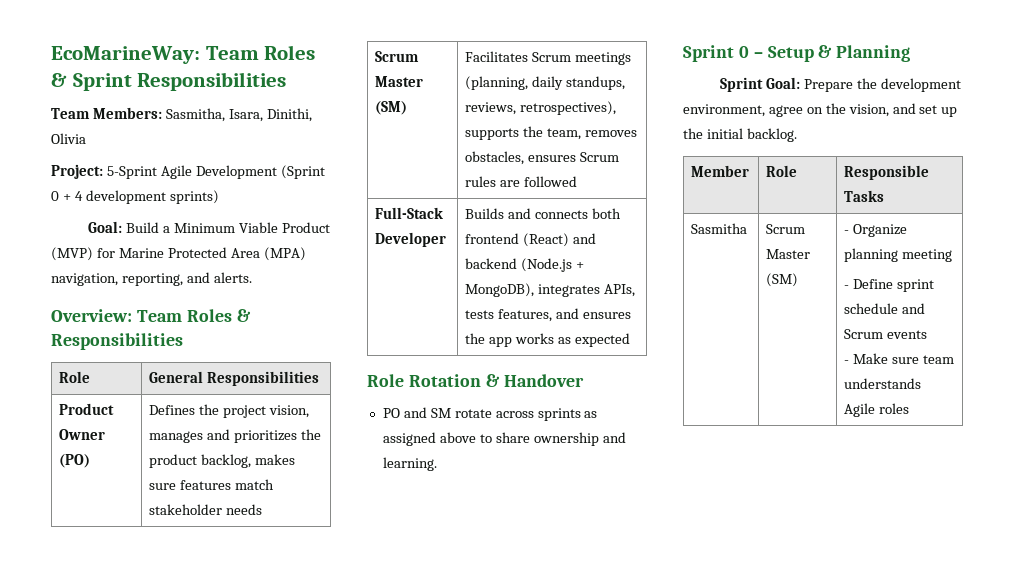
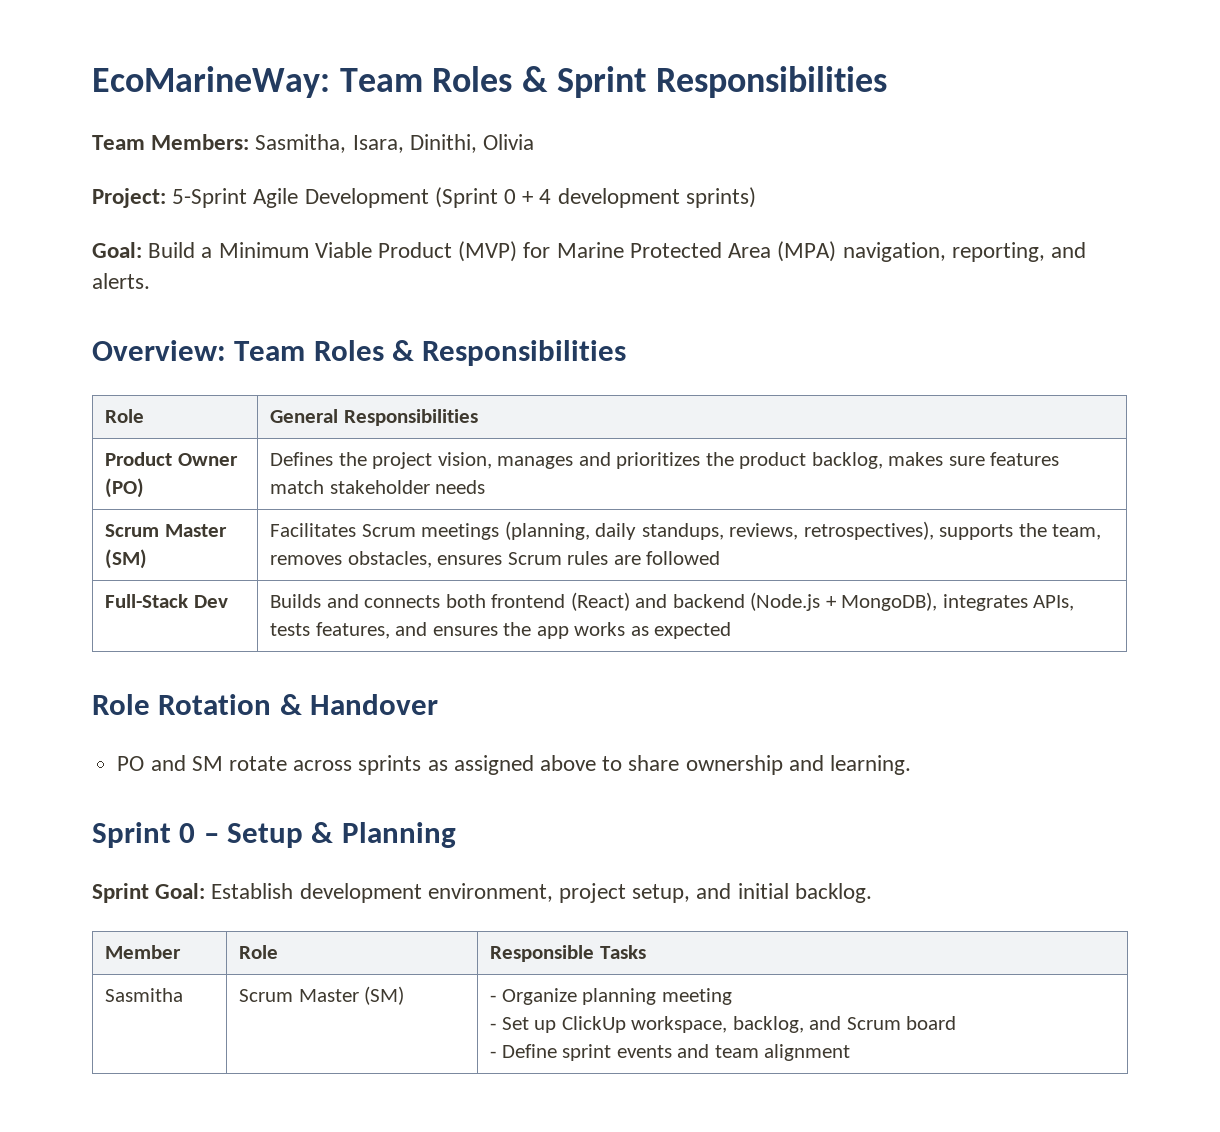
[375,232,447,247] Developer -> [193,595,228,608] Dev
[803,78,961,92] [683,103,958,117] [683,128,703,139] Prepare the development environment, agree on the vision, and set up the -> [211,883,732,903] Establish development environment, project setup, and
[853,279,934,292] [844,303,926,314] [844,329,928,339] [844,353,954,364] [844,378,922,389] [844,403,910,417] Define sprint schedule and Scrum events // - Make sure team understands Agile roles -> [501,1016,957,1033] [489,1044,851,1061] Set up ClickUp workspace, backlog, and Scrum board // - Define sprint events and team alignment

